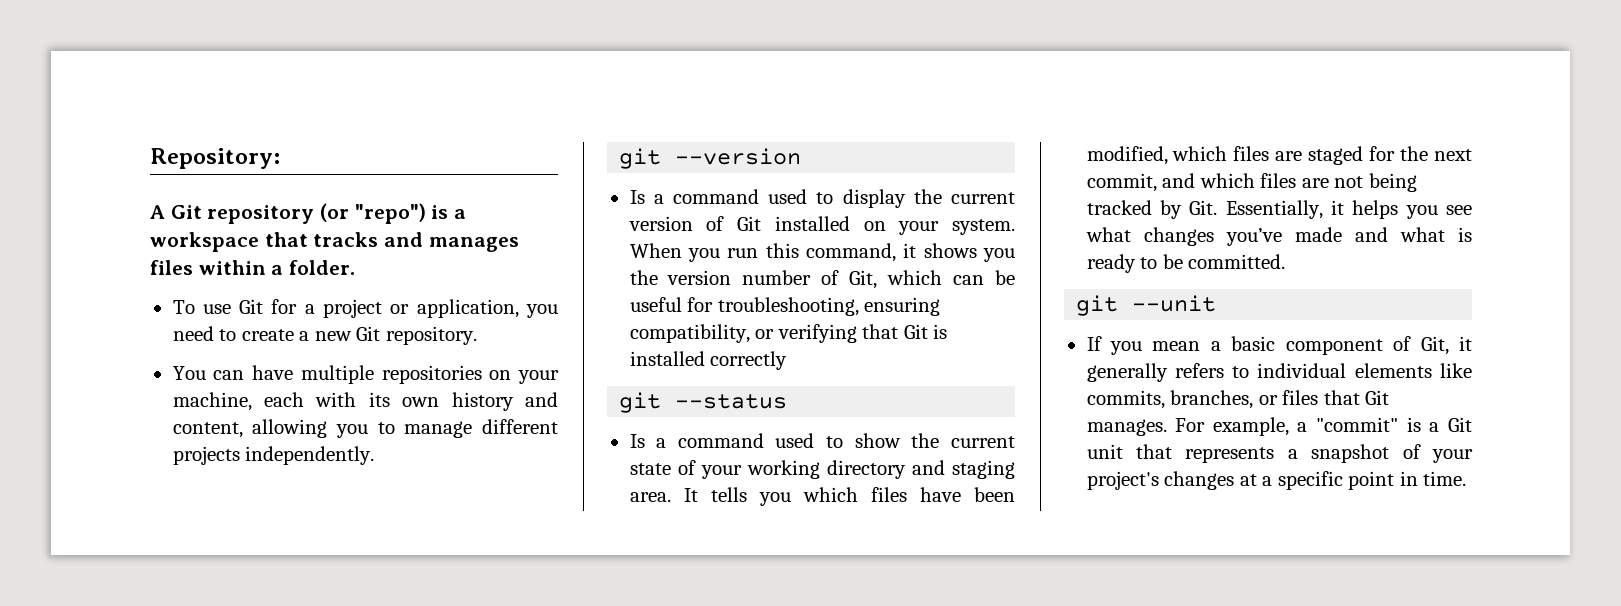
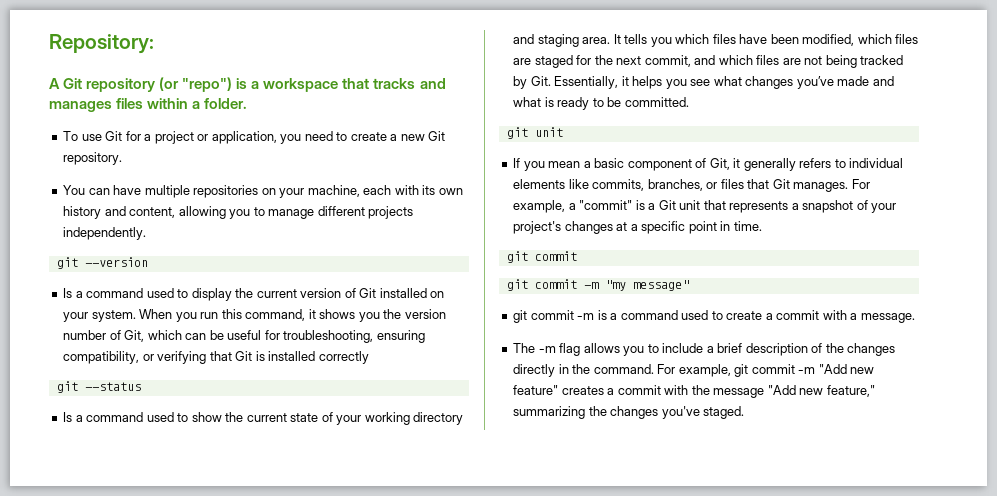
[1132,295,1217,312] --unit -> [534,127,563,137] unit
(1467, 478) none -> [506,251,577,263] [506,279,689,291] [513,310,915,323] [513,343,896,356] [513,364,875,377] [513,385,875,398] [513,406,745,419] // git commit // git commit -m "my message" // git commit -m is a command used to create a commit with a message. // The -m flag allows you to include a brief description of the changes directly in the command. For example, git commit -m "Add new feature" creates a commit with the message "Add new feature," summarizing the changes you've staged.

